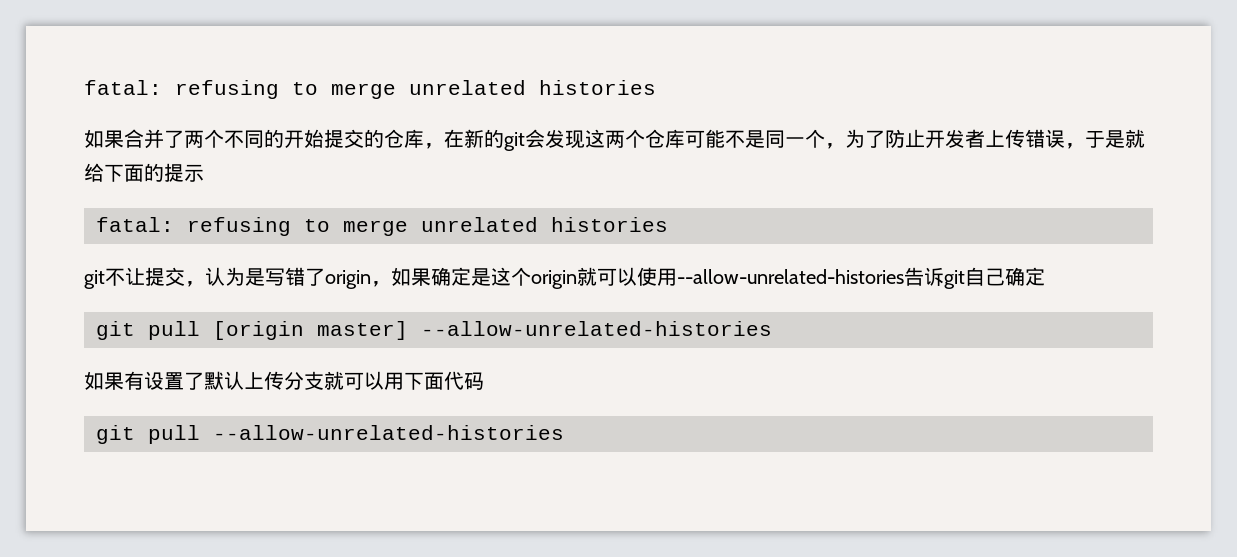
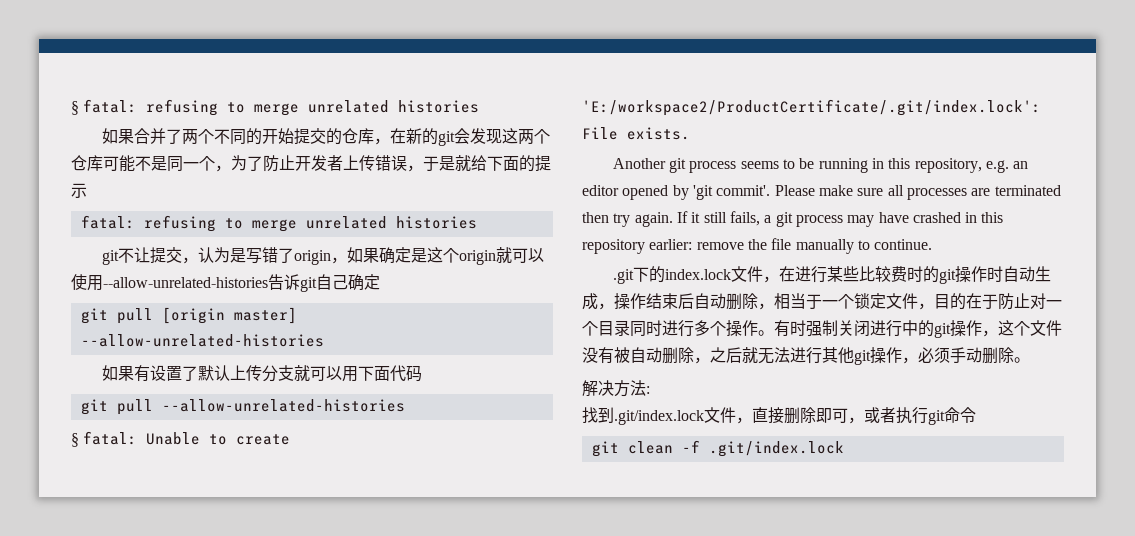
(84, 87) none -> [71,101,79,115] §
(564, 432) none -> [71,431,291,447] [582,99,1041,116] [582,127,690,140] [612,158,1029,173] [582,185,1061,200] [582,211,1004,227] [582,238,933,254] [612,266,1051,284] [582,293,1062,310] [582,320,1062,338] [582,347,1030,365] [582,380,650,397] [582,407,976,425] [591,440,844,457] // § fatal: Unable to create 'E:/workspace2/ProductCertificate/.git/index.lock': File exists. // Another git process seems to be running in this repository, e.g. an editor opened by 'git commit'. Please make sure all processes are terminated then try again. If it still fails, a git process may have crashed in this repository earlier: remove the file manually to continue. // .git下的index.lock文件，在进行某些比较费时的git操作时自动生成，操作结束后自动删除，相当于一个锁定文件，目的在于防止对一个目录同时进行多个操作。有时强制关闭进行中的git操作，这个文件没有被自动删除，之后就无法进行其他git操作，必须手动删除。 // 解决方法: // 找到.git/index.lock文件，直接删除即可，或者执行git命令 // git clean -f .git/index.lock

